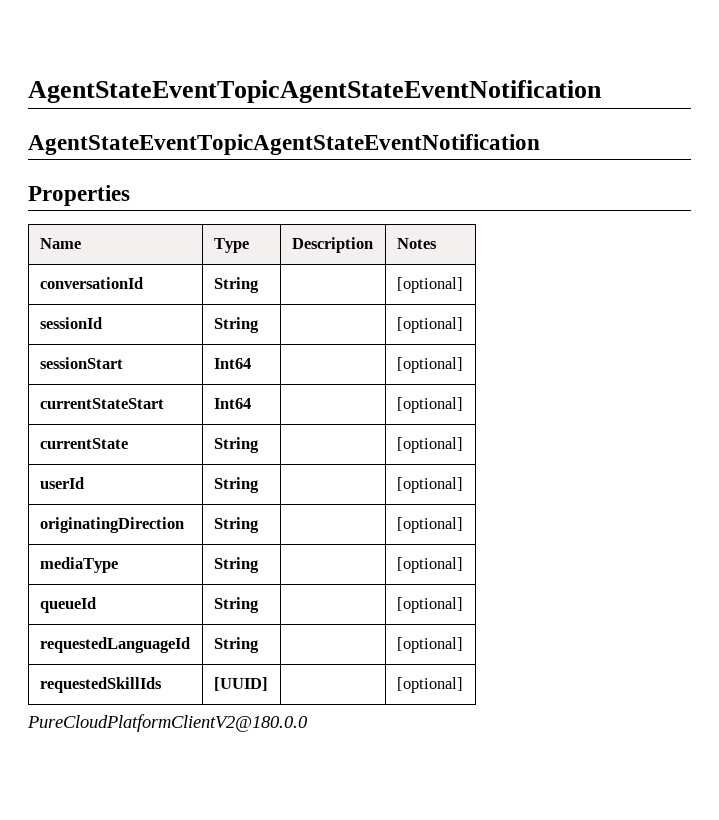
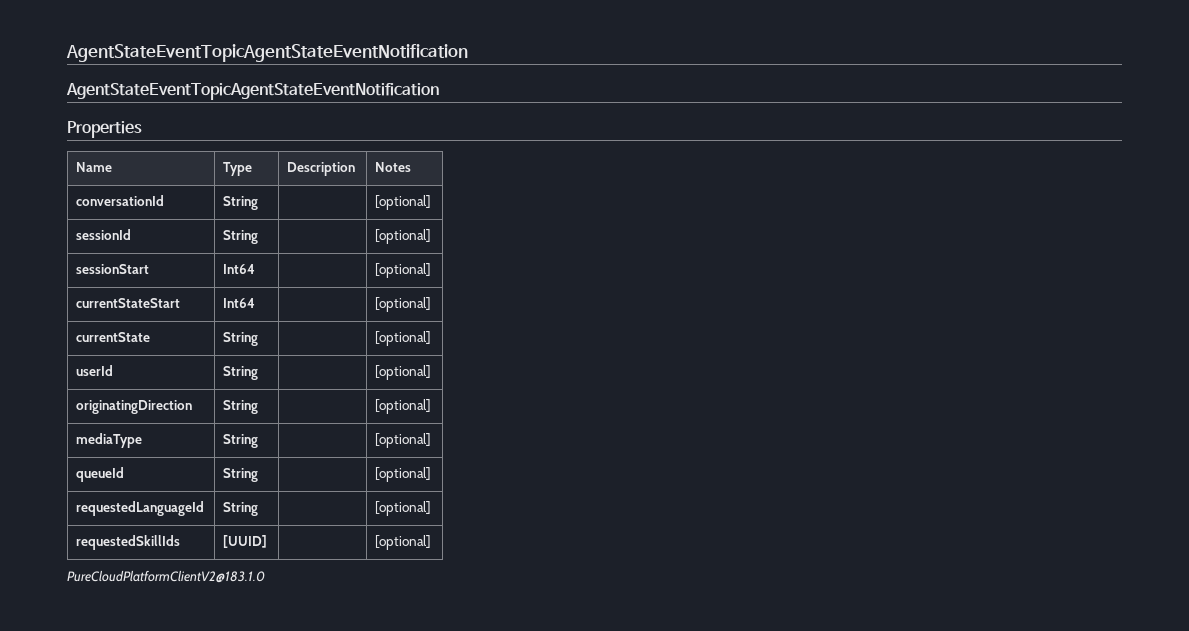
[27,714,308,732] PureCloudPlatformClientV2@180.0.0 -> [67,570,265,583] PureCloudPlatformClientV2@183.1.0

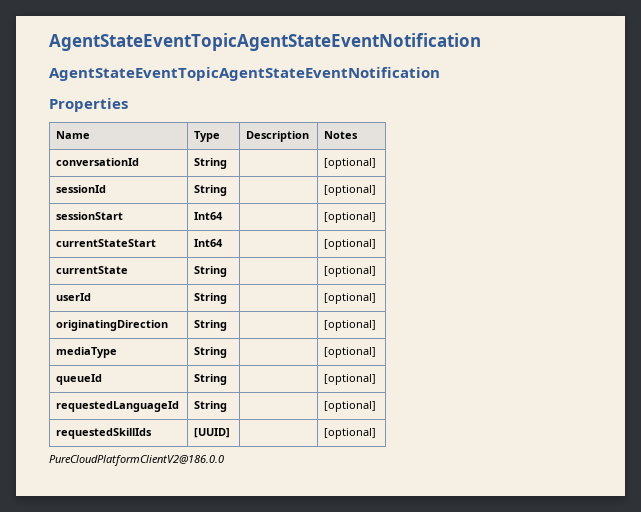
[67,570,265,583] PureCloudPlatformClientV2@183.1.0 -> [49,455,224,466] PureCloudPlatformClientV2@186.0.0

